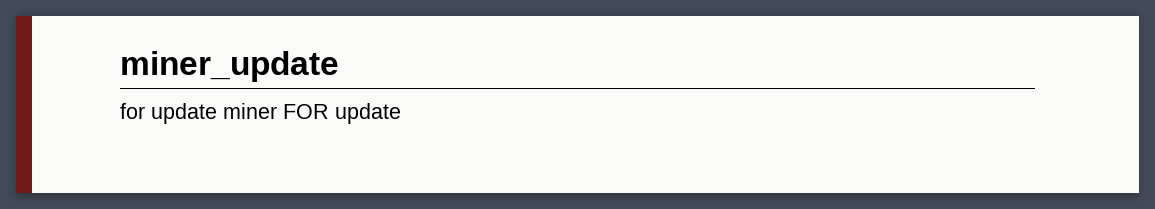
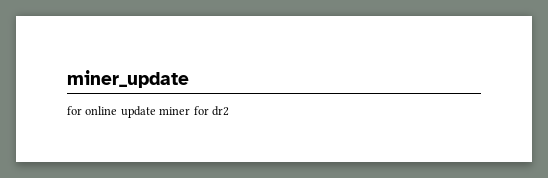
(145, 111) none -> [85,106,118,115] online
[283,103,401,124] FOR update -> [193,106,229,116] for dr2

